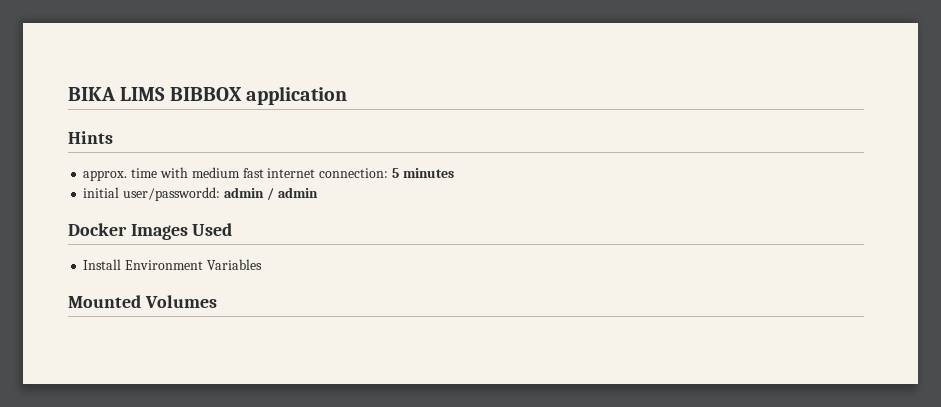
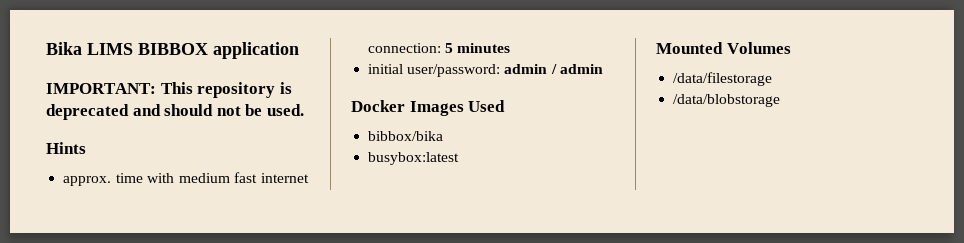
[68,87,116,101] BIKA -> [46,42,82,55] Bika
(347, 95) none -> [46,82,292,98] [46,104,304,120] // IMPORTANT: This repository is deprecated and should not be used.
[123,187,221,201] user/passwordd: -> [407,64,501,77] user/password:
[83,259,262,270] Install Environment Variables -> [368,131,444,141] [368,152,460,165] bibbox/bika // busybox:latest
(217, 301) none -> [673,72,773,86] [673,94,781,107] // /data/filestorage // /data/blobstorage

